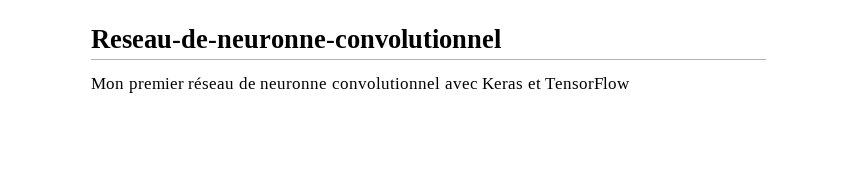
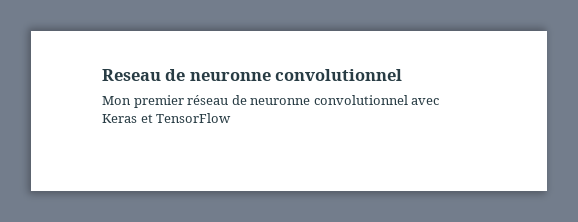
[91,29,501,48] Reseau-de-neuronne-convolutionnel -> [102,69,403,81] Reseau de neuronne convolutionnel

